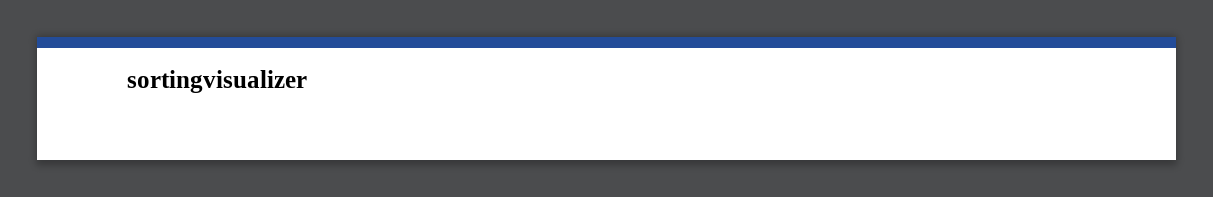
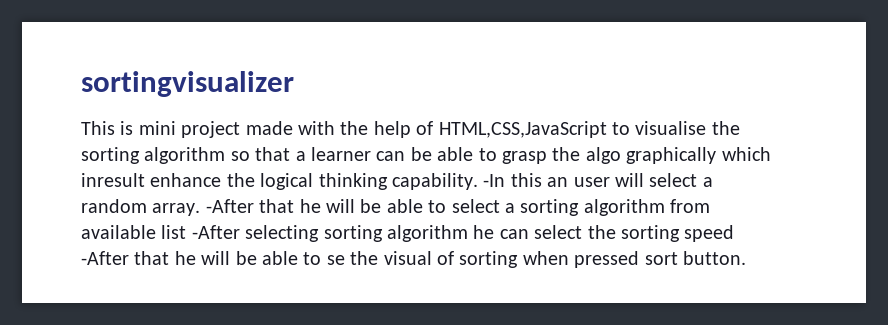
(307, 81) none -> [81,121,740,138] [81,147,771,164] [81,173,713,190] [81,199,711,216] [81,225,735,242] [81,251,746,268] // This is mini project made with the help of HTML,CSS,JavaScript to visualise the sorting algorithm so that a learner can be able to grasp the algo graphically which inresult enhance the logical thinking capability. -In this an user will select a random array. -After that he will be able to select a sorting algorithm from available list -After selecting sorting algorithm he can select the sorting speed -After that he will be able to se the visual of sorting when pressed sort button.

